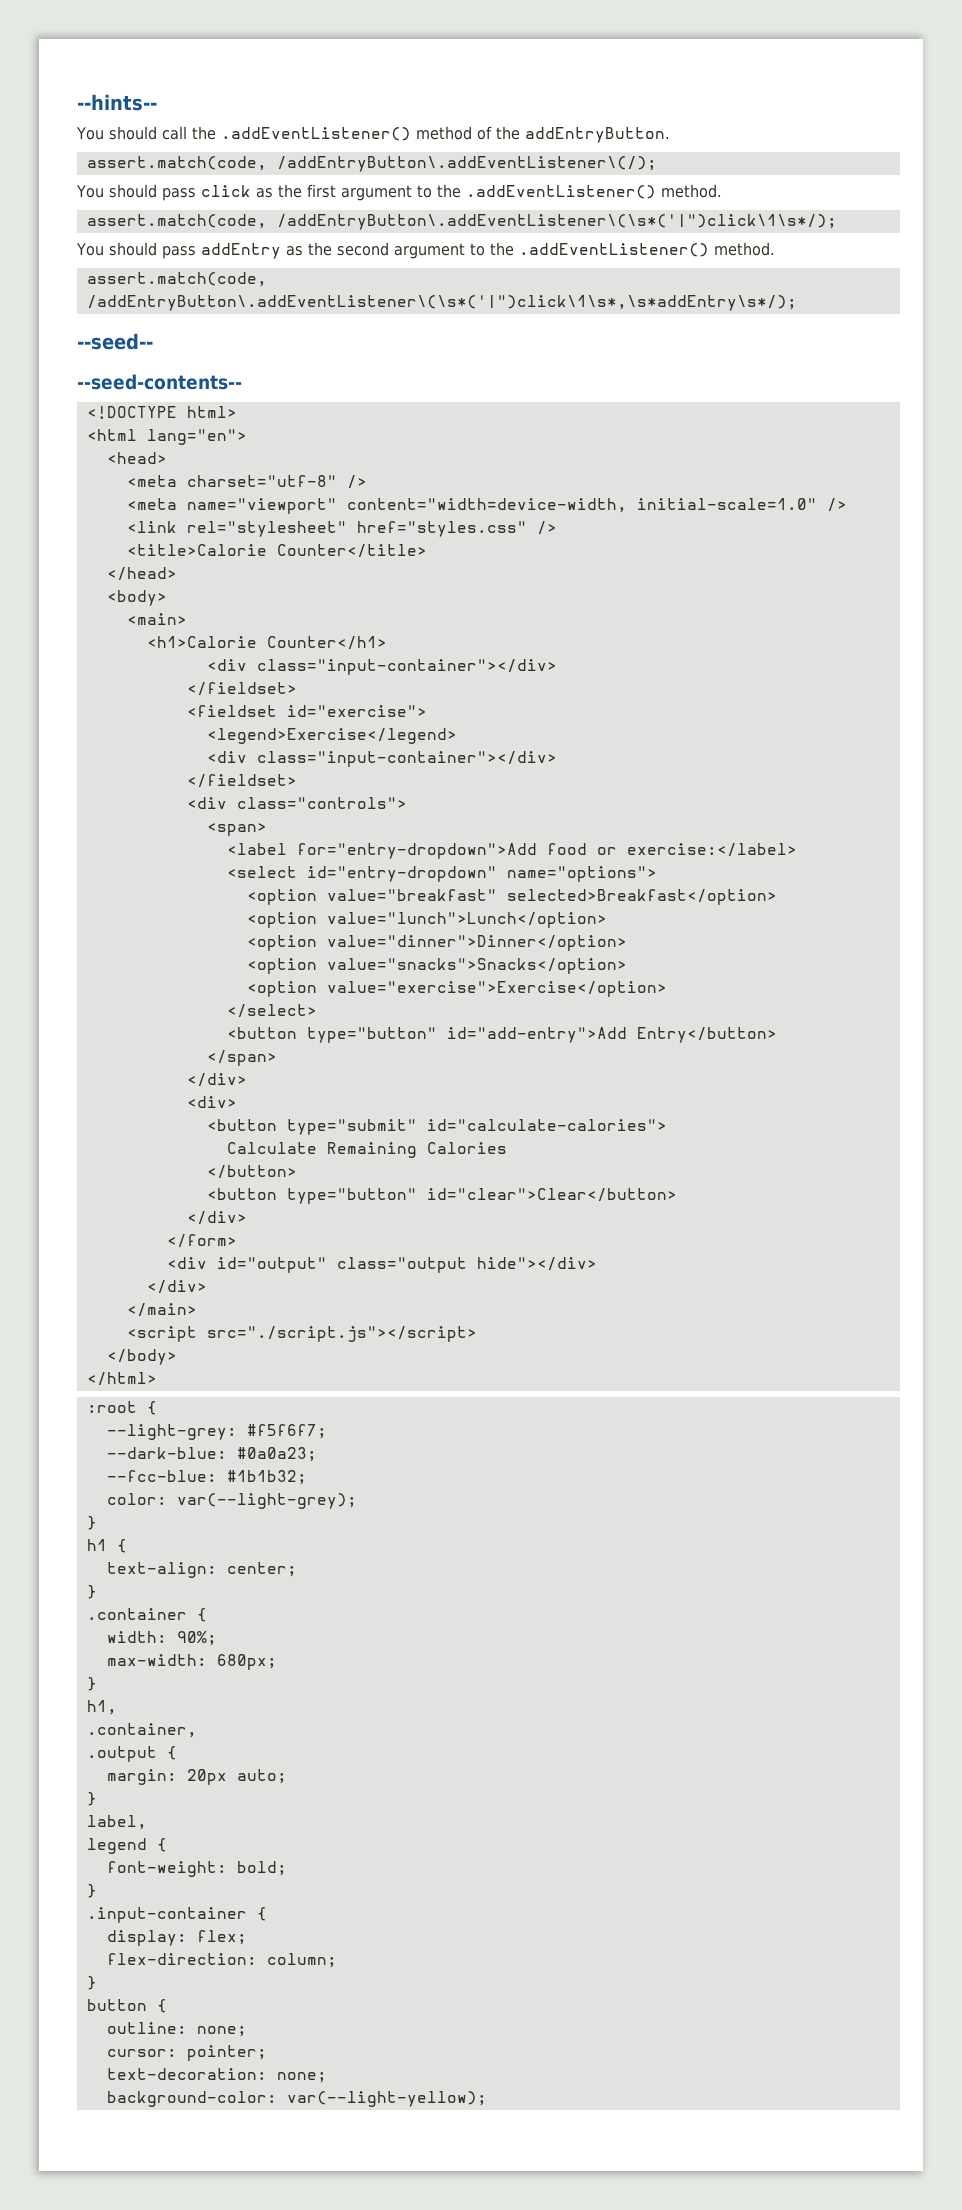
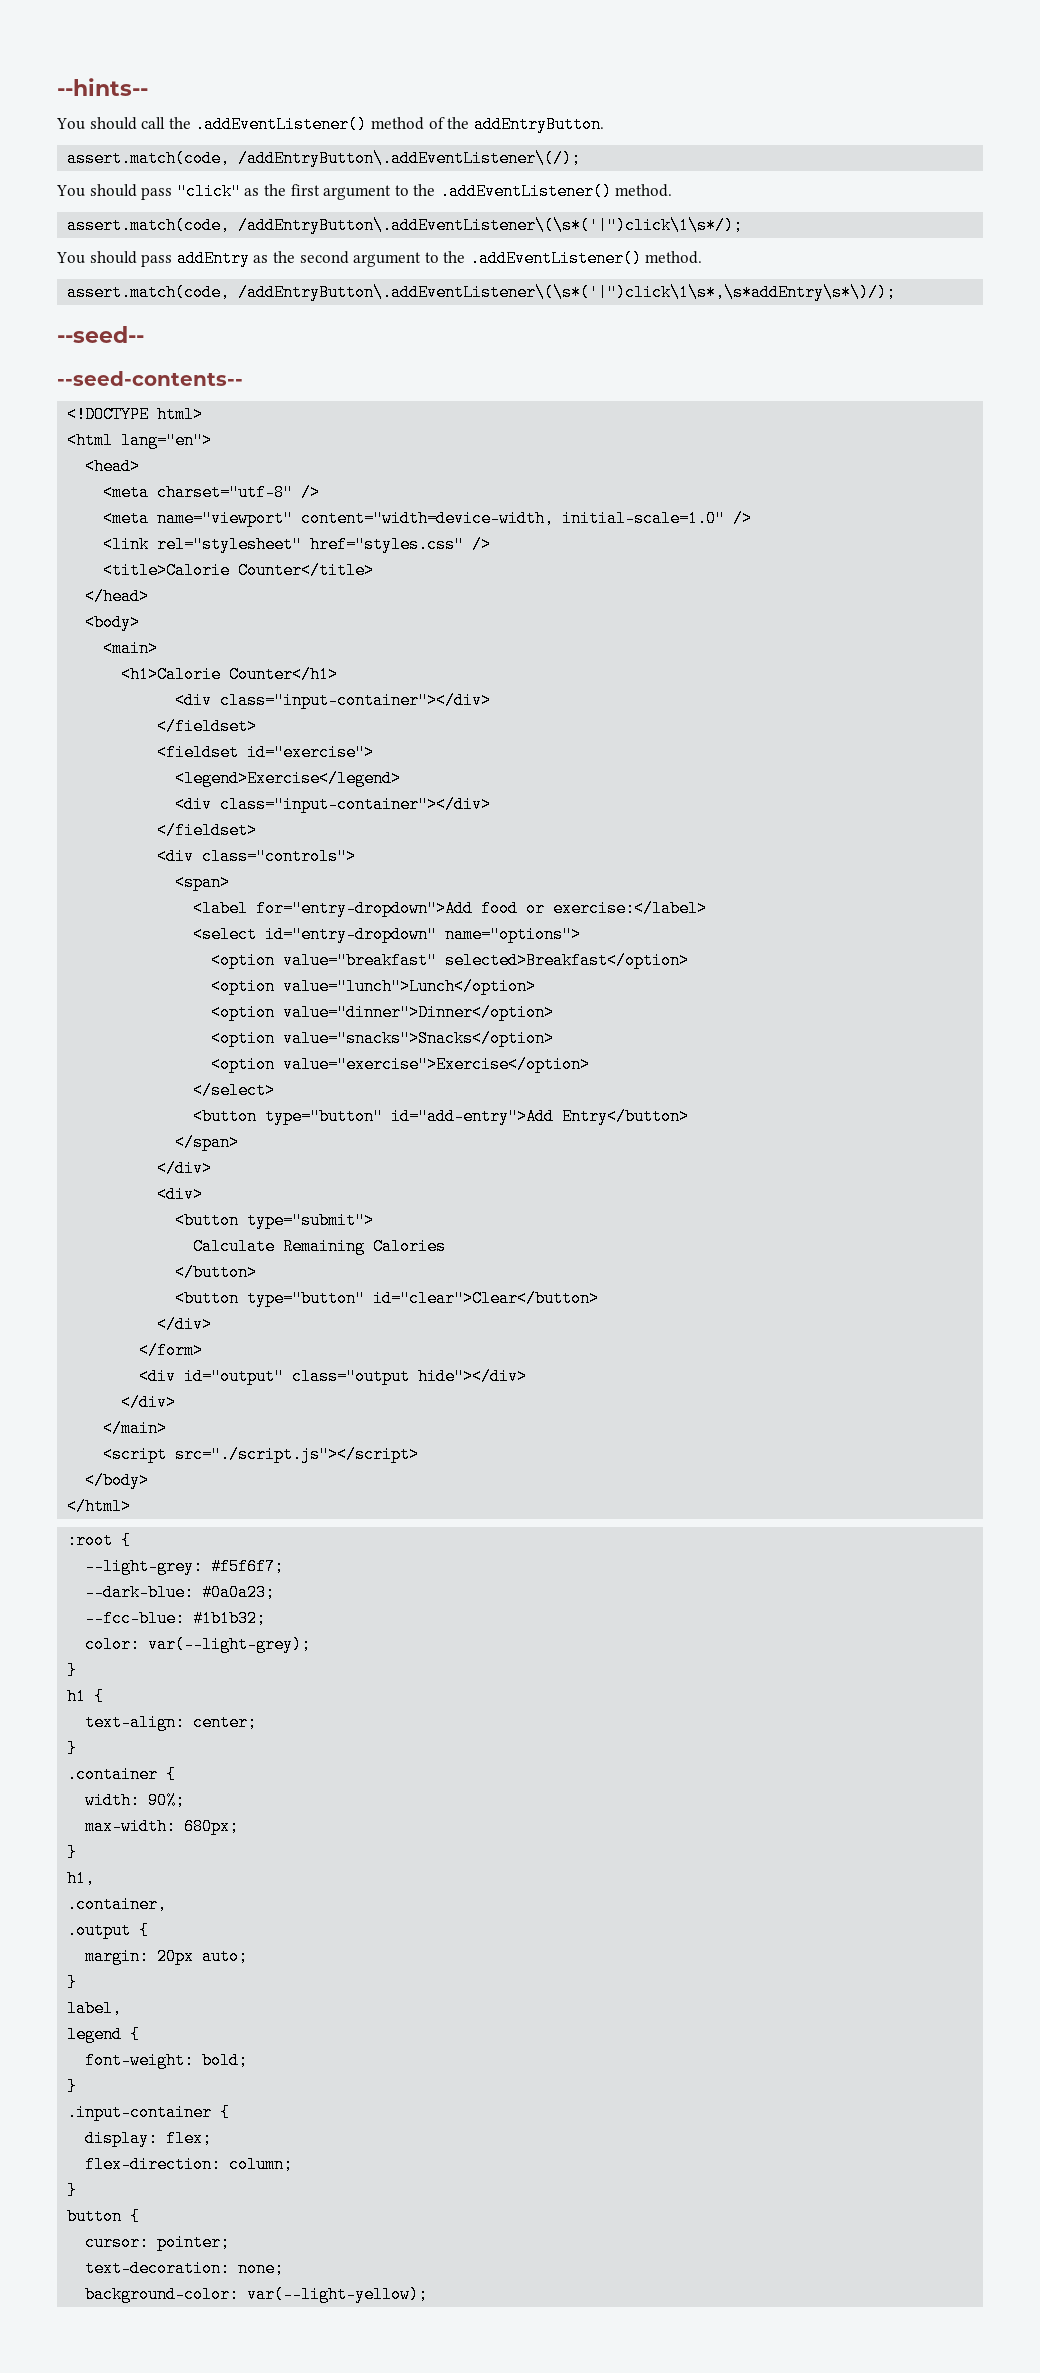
[200,185,251,197] click -> [176,183,241,200] "click"
[86,295,797,311] /addEntryButton\.addEventListener\(\s*('|")click\1\s*,\s*addEntry\s*/); -> [238,284,897,301] /addEntryButton\.addEventListener\(\s*('|")click\1\s*,\s*addEntry\s*\)/);
[286,1119,667,1135] type="submit" id="calculate-calories"> -> [247,1212,375,1229] type="submit">
[106,2022,247,2037] // outline: none; -> (141, 2216) none

